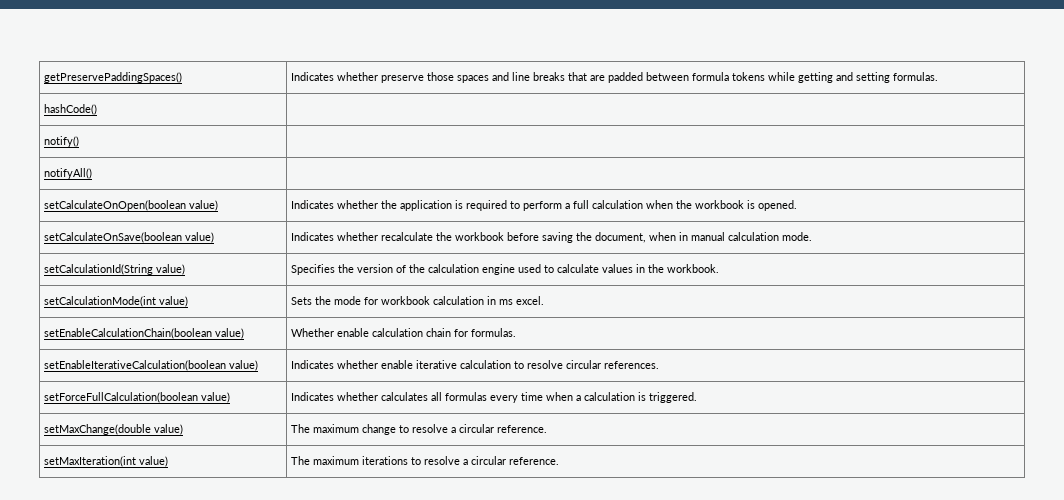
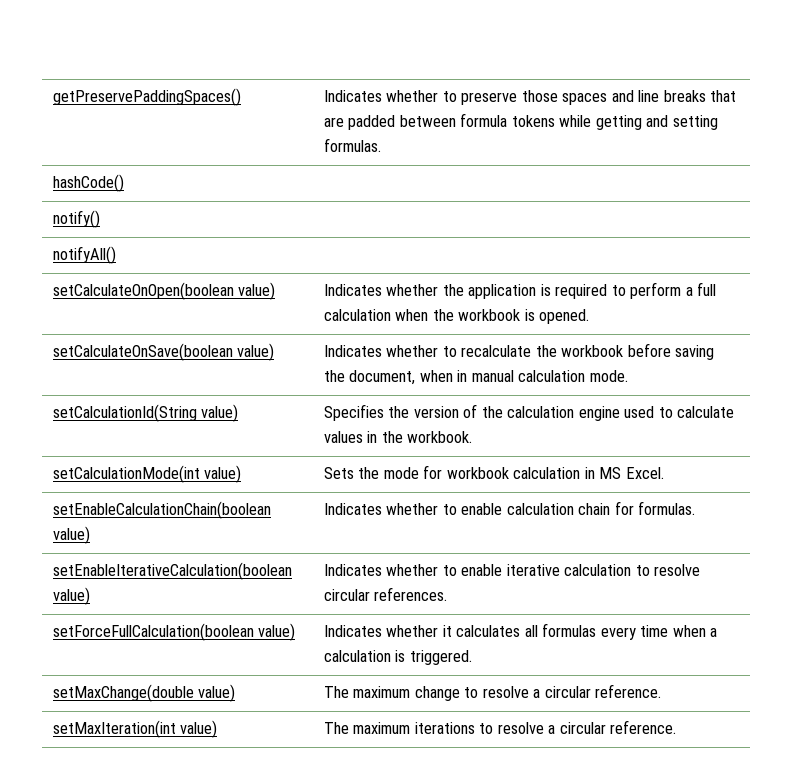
(379, 76) none -> [442,91,457,102] to
(379, 236) none -> [442,346,457,357] to
[499,296,545,305] ms excel. -> [599,467,664,479] MS Excel.
[291,328,335,337] Whether -> [323,503,457,515] Indicates whether to
(379, 364) none -> [442,565,457,576] to
(379, 396) none -> [442,625,452,637] it

